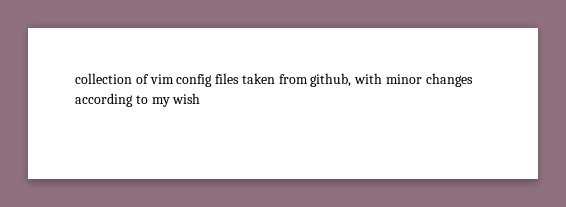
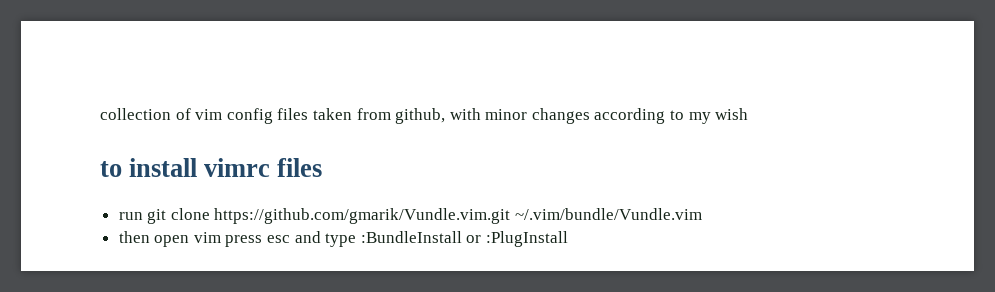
(201, 98) none -> [100,158,323,177] [118,208,703,224] [118,231,569,247] // to install vimrc files // run git clone https://github.com/gmarik/Vundle.vim.git ~/.vim/bundle/Vundle.vim // then open vim press esc and type :BundleInstall or :PlugInstall

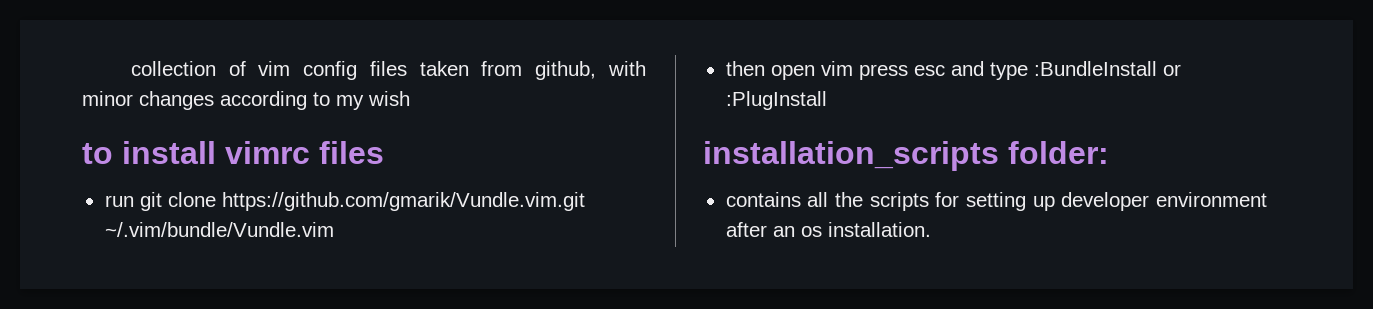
(569, 239) none -> [703,141,1109,171] [725,192,1267,211] [725,222,931,237] // installation_scripts folder: // contains all the scripts for setting up developer environment after an os installation.

